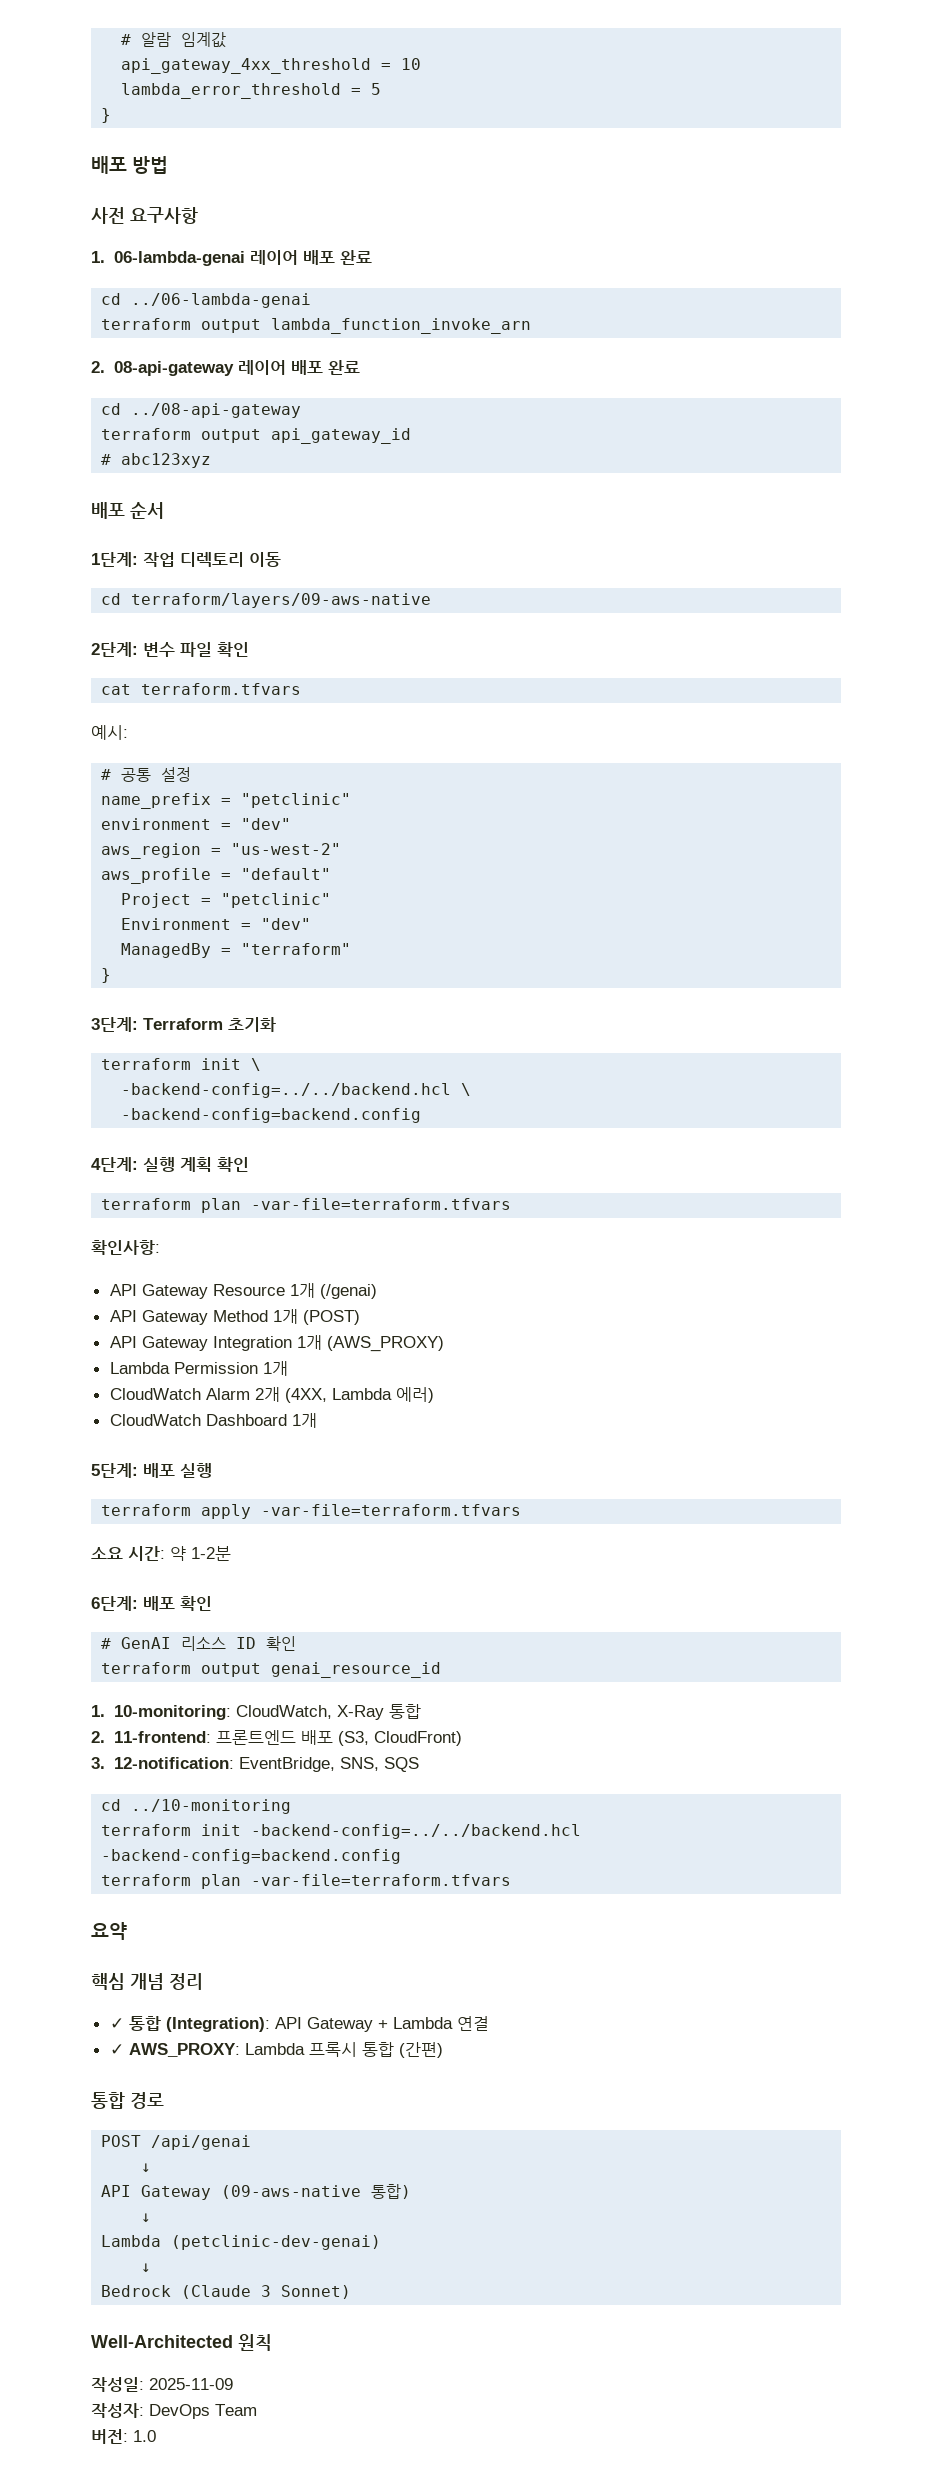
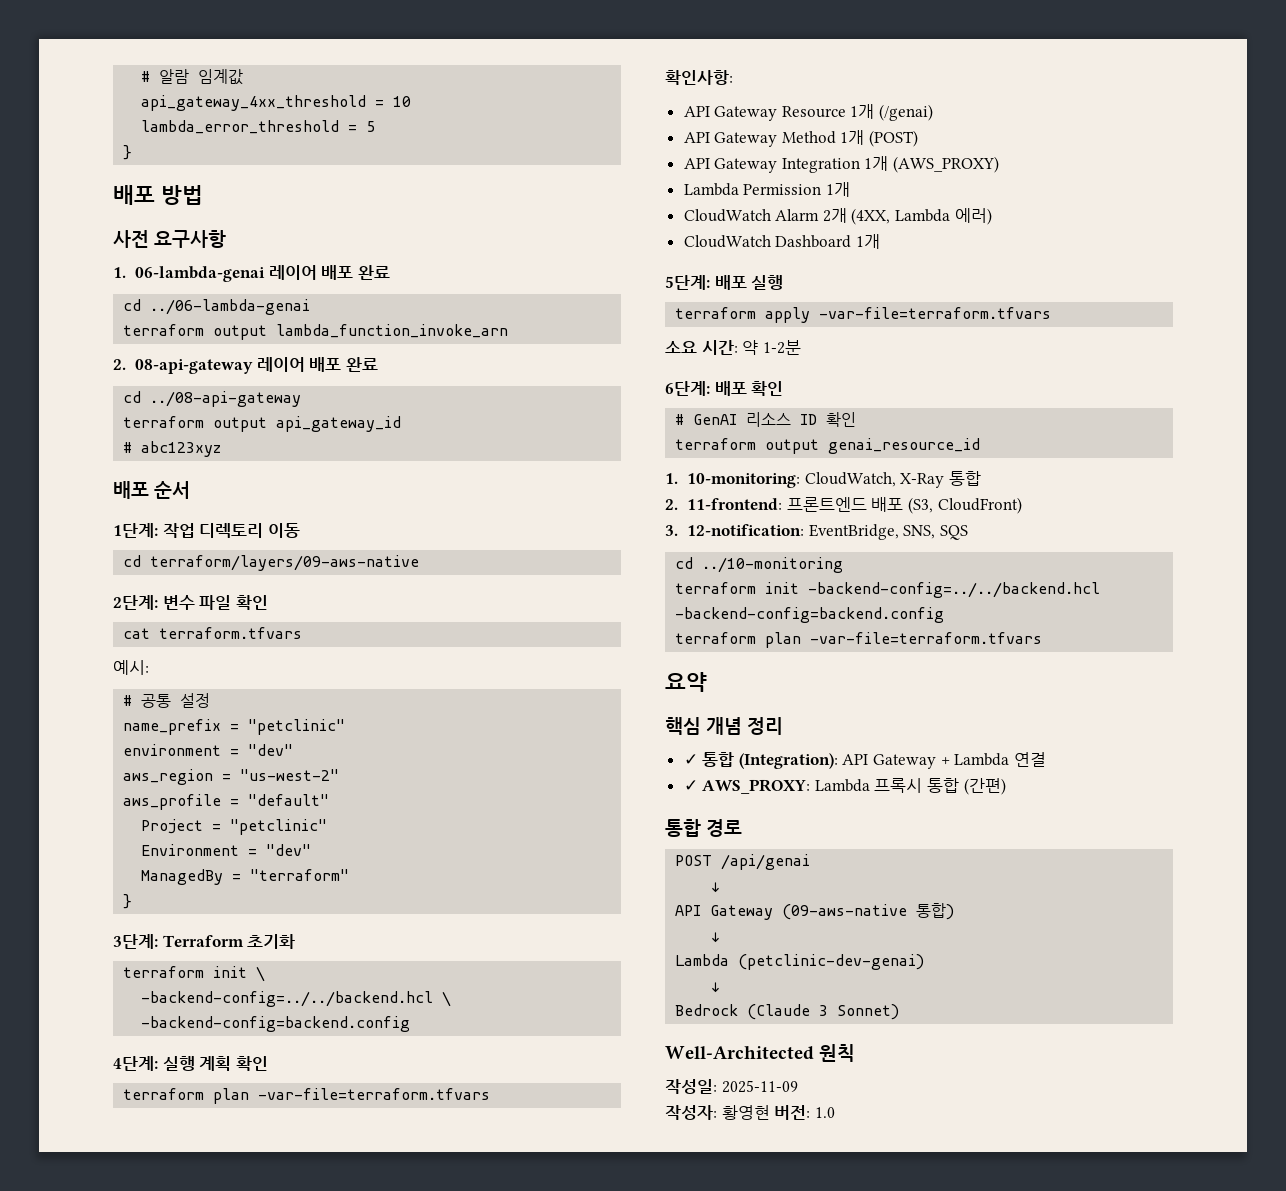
[149,2404,257,2419] DevOps Team // -> [721,1105,770,1120] 황영현

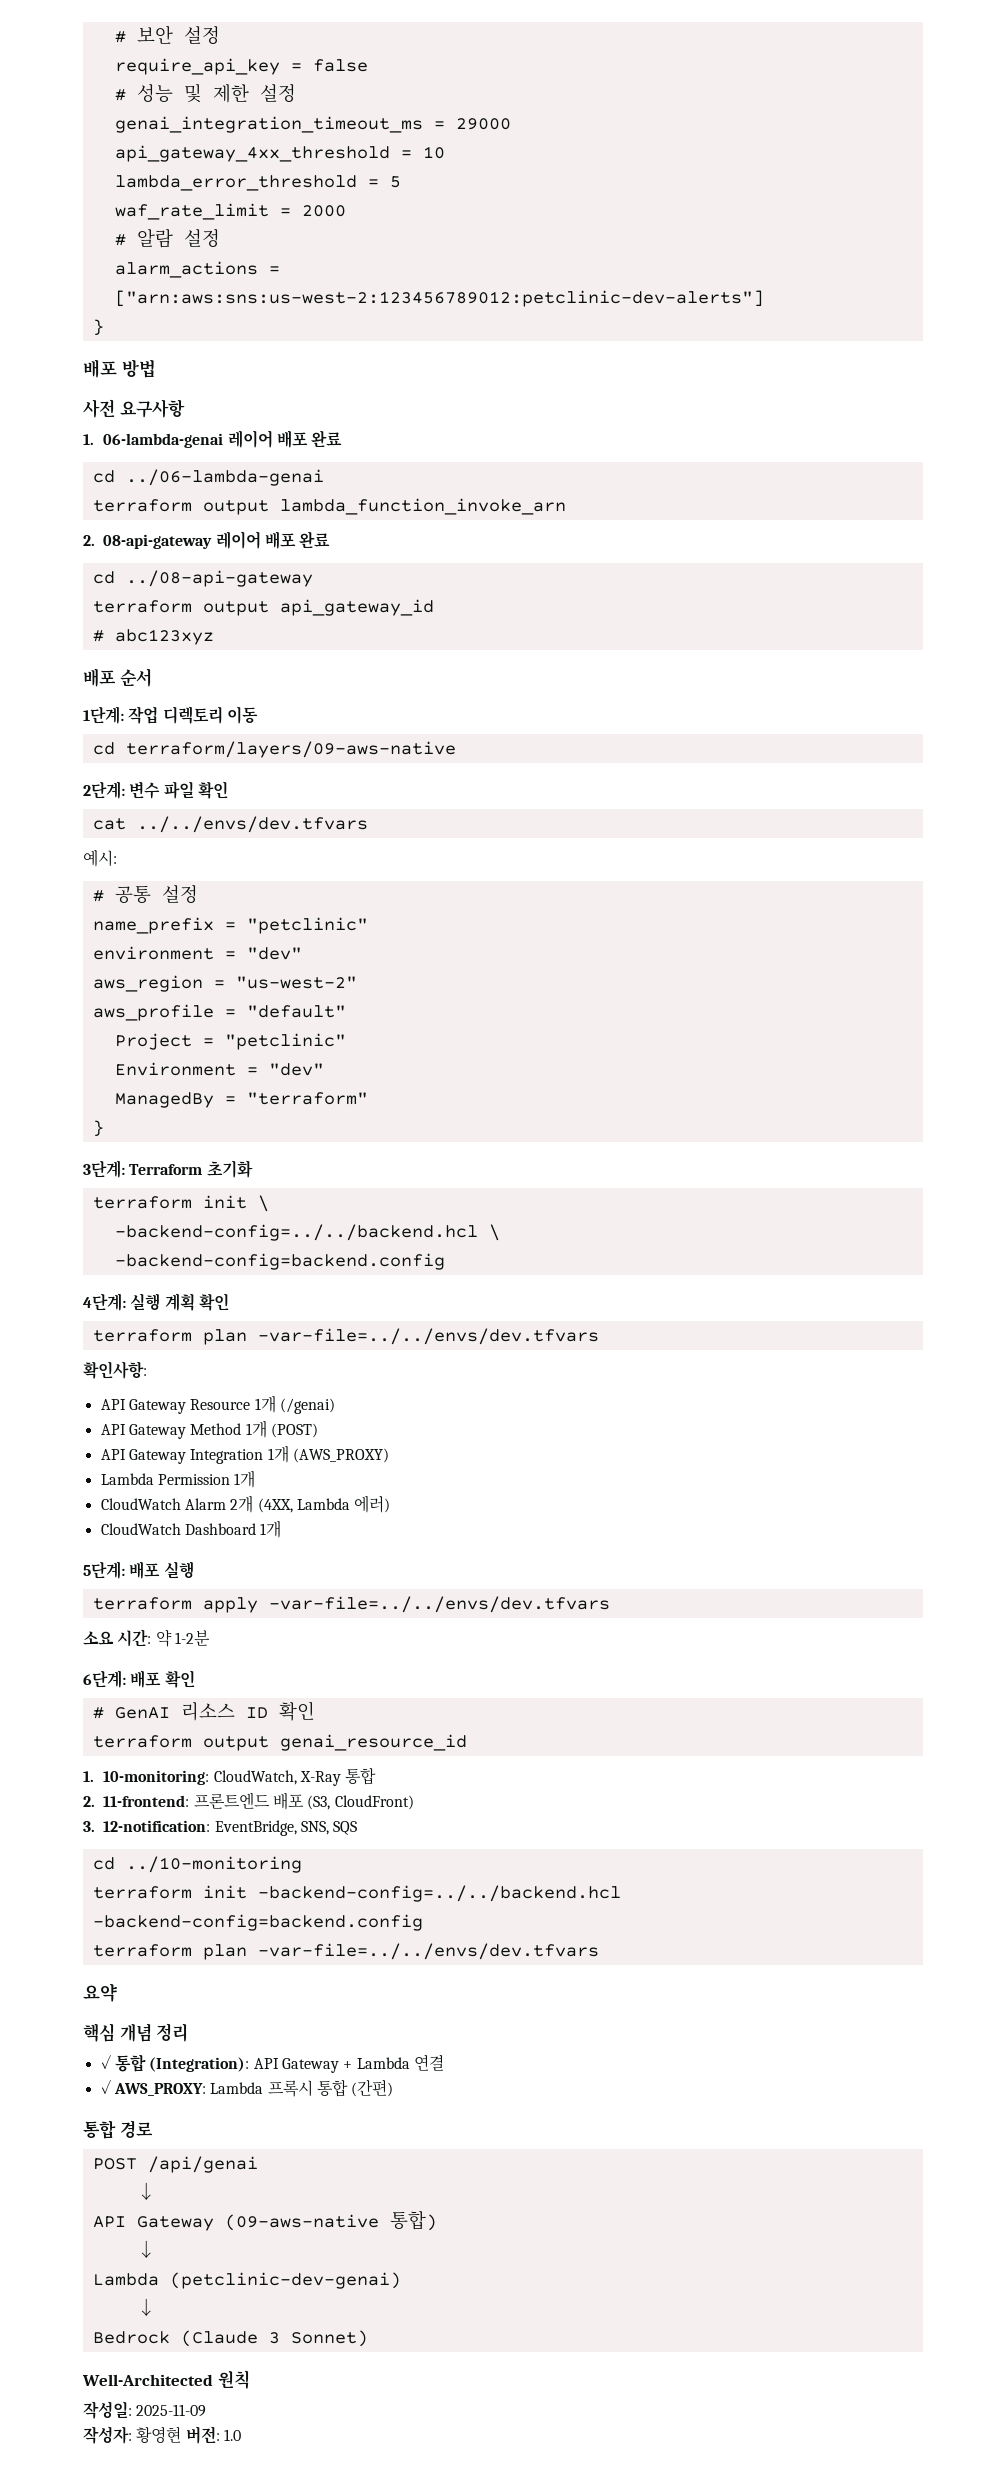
[141,69,244,85] # 알람 임계값 -> [114,25,220,45] [114,58,368,75] [114,84,296,103] [114,116,511,133] # 보안 설정 // require_api_key = false // # 성능 및 제한 설정 // genai_integration_timeout_ms = 29000
(376, 126) none -> [114,203,346,220] [114,229,220,248] [114,261,280,278] [114,290,764,307] // waf_rate_limit = 2000 // # 알람 설정 // alarm_actions = ["arn:aws:sns:us-west-2:123456789012:petclinic-dev-alerts"]
[159,627,303,639] terraform.tfvars -> [136,816,368,833] ../../envs/dev.tfvars
[258,1088,491,1100] -var-file=terraform.tfvars -> [257,1328,599,1345] -var-file=../../envs/dev.tfvars
[819,307,1052,319] -var-file=terraform.tfvars -> [268,1596,610,1613] -var-file=../../envs/dev.tfvars
[810,632,1043,644] -var-file=terraform.tfvars -> [257,1943,599,1960] -var-file=../../envs/dev.tfvars

